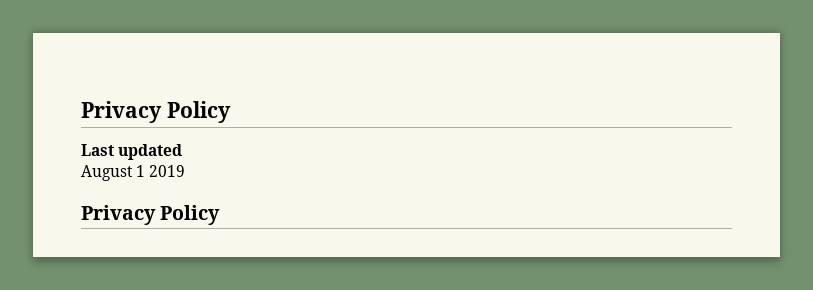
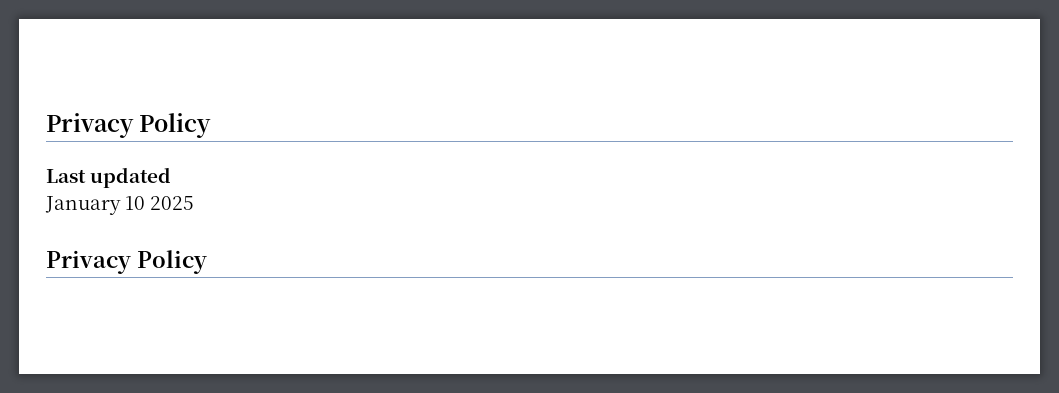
[81,165,186,181] August 1 2019 -> [45,196,195,215] January 10 2025

